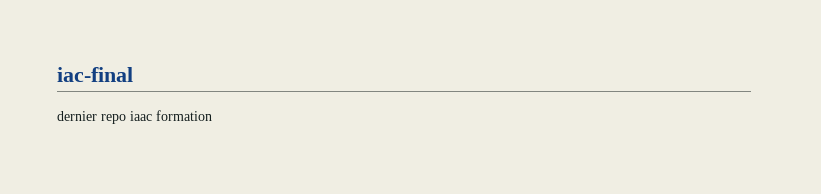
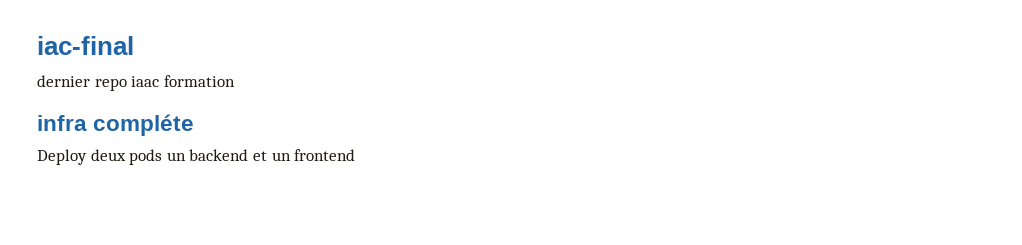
(212, 115) none -> [37,114,195,136] [37,149,356,165] // infra compléte // Deploy deux pods un backend et un frontend

